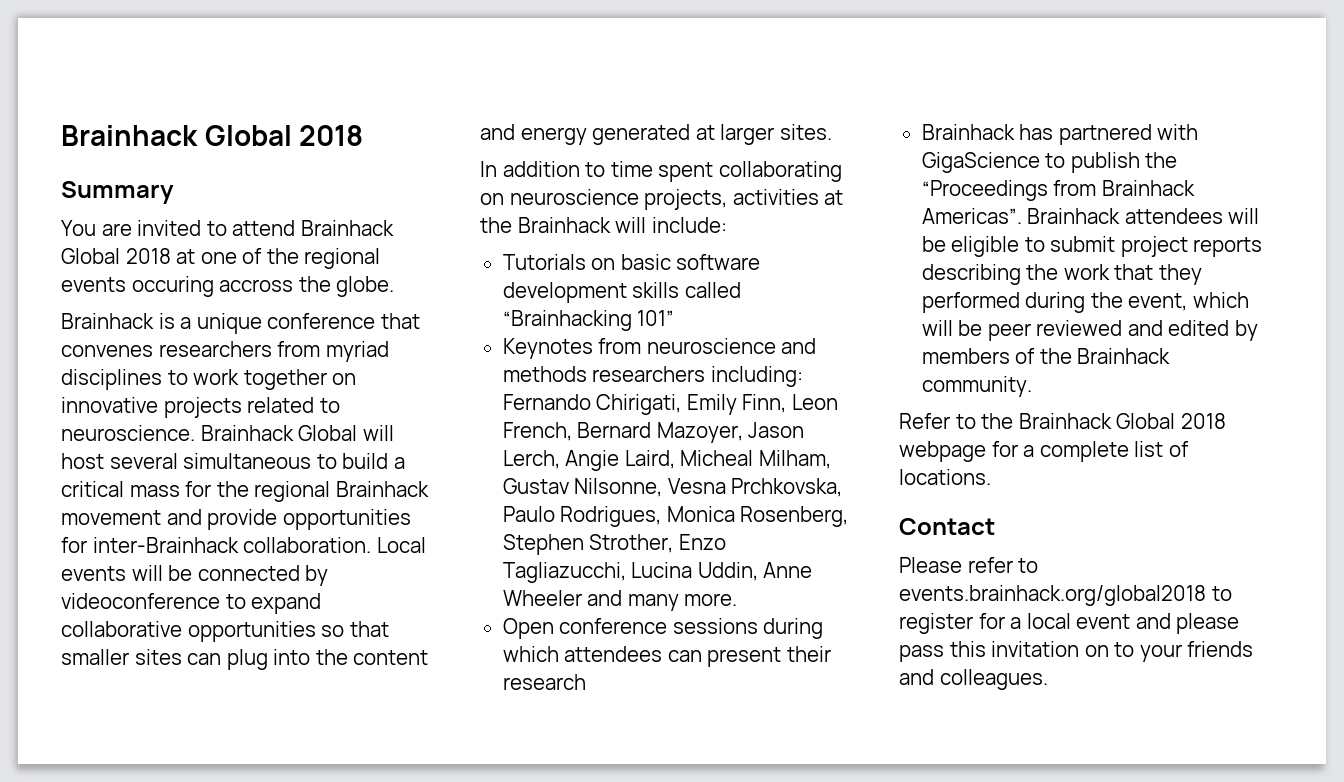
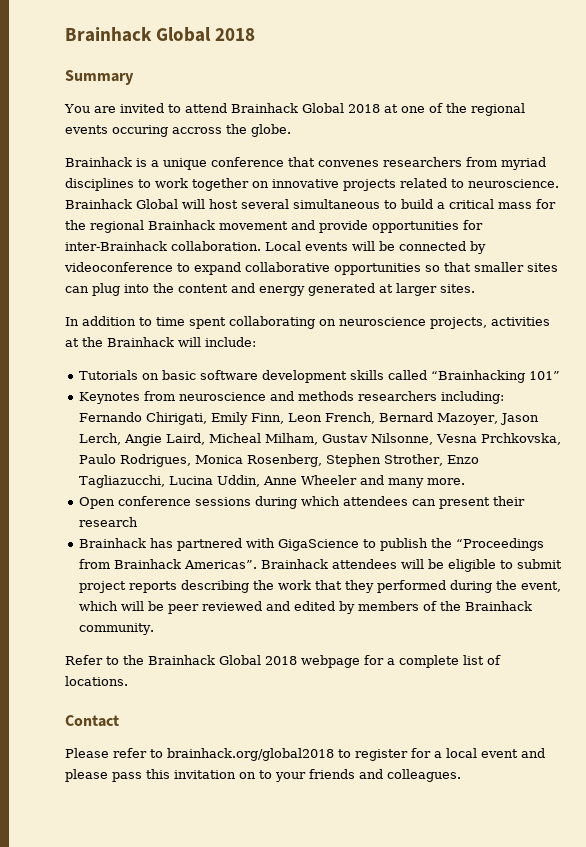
[899,585,1206,606] events.brainhack.org/global2018 -> [167,748,334,761] brainhack.org/global2018

